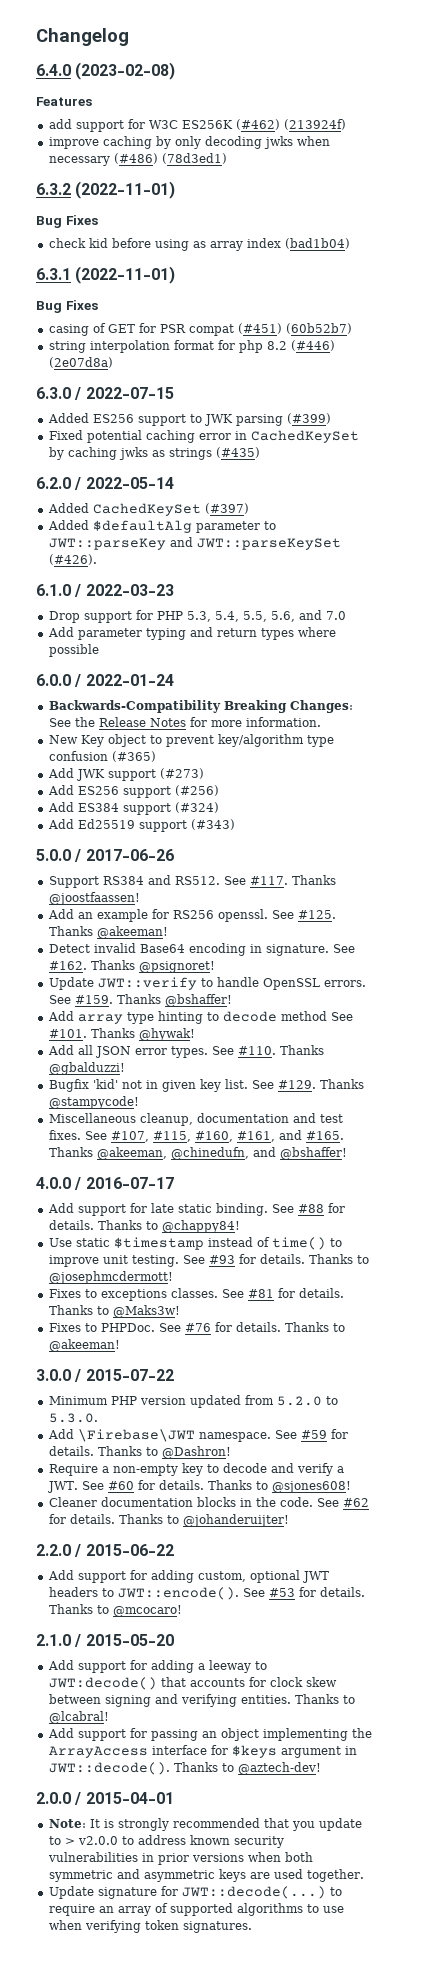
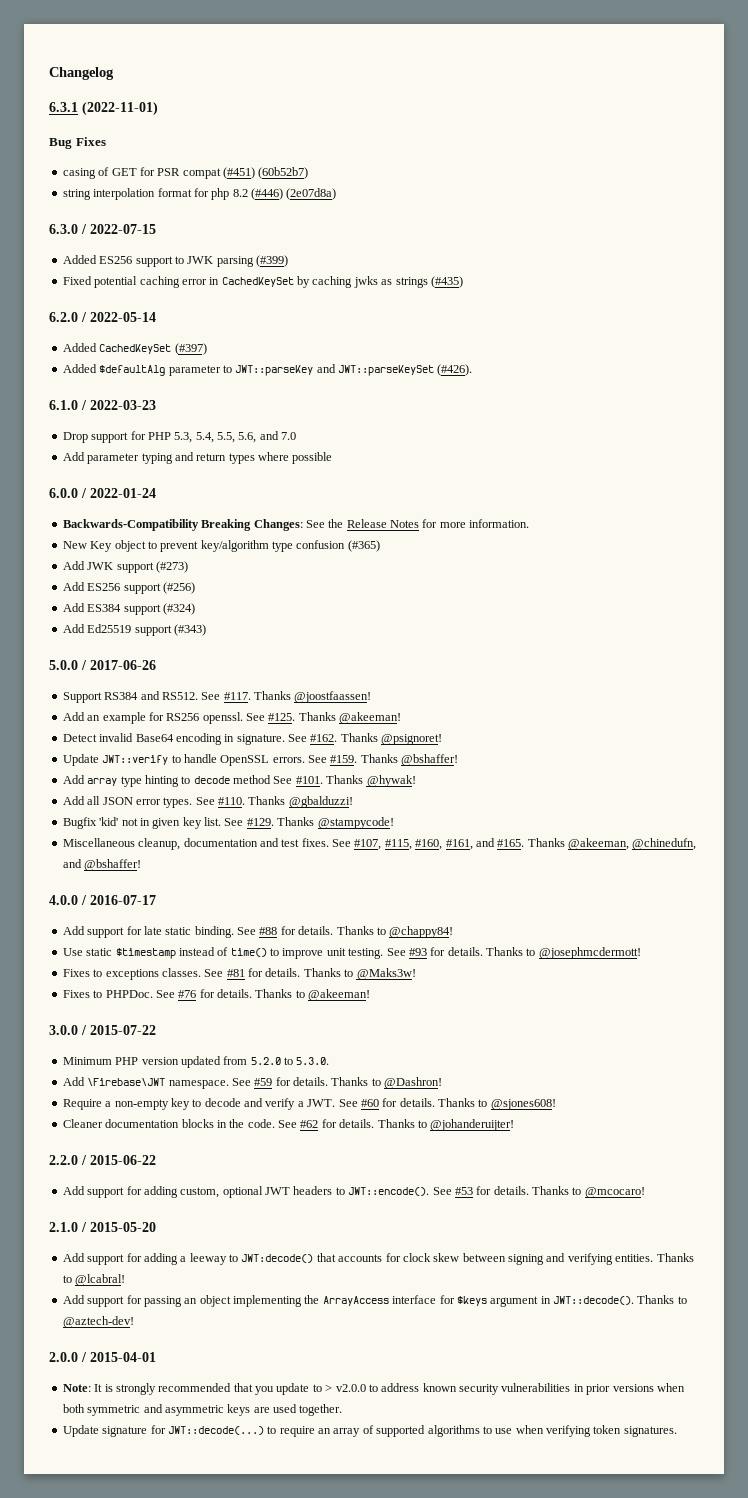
[36,62,176,80] [36,97,92,106] [48,119,346,132] [48,136,330,149] [48,153,227,166] [36,181,176,199] [36,215,98,228] [48,238,350,251] // 6.4.0 (2023-02-08) // Features // add support for W3C ES256K (#462) (213924f) // improve caching by only decoding jwks when necessary (#486) (78d3ed1) // 6.3.2 (2022-11-01) // Bug Fixes // check kid before using as array index (bad1b04) -> (114, 73) none

